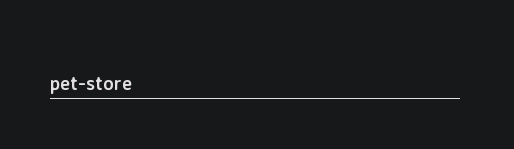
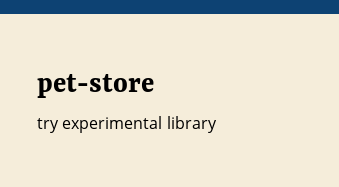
(132, 85) none -> [37,116,217,133] // try experimental library

